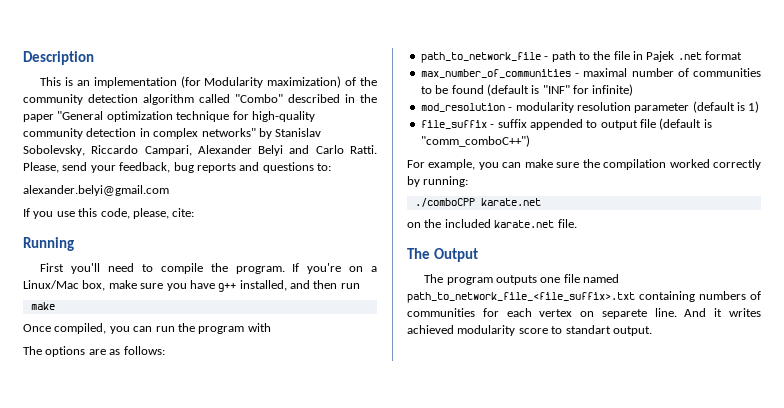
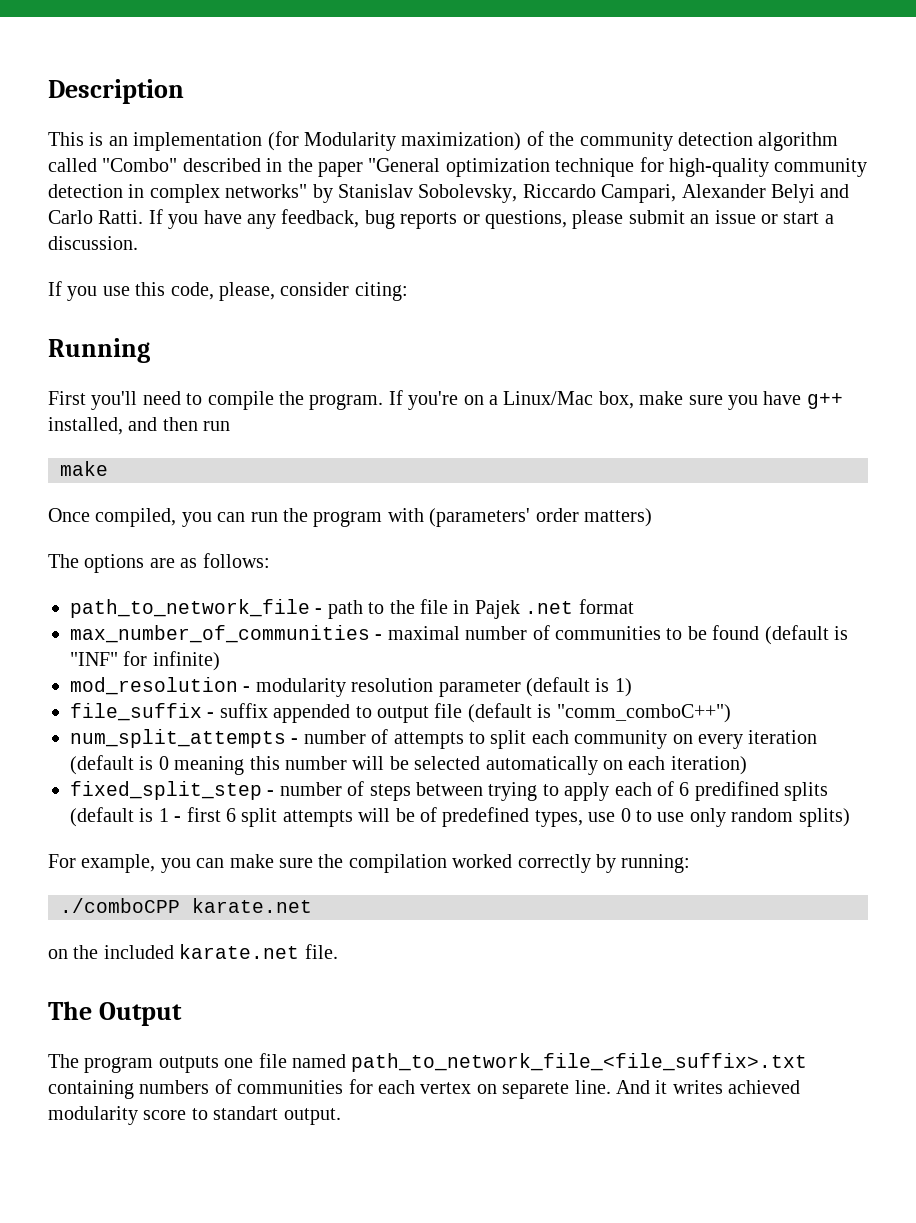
[23,162,331,173] [23,185,169,196] Please, send your feedback, bug reports and questions to: // alexander.belyi@gmail.com -> [148,209,834,229] [48,236,138,250] If you have any feedback, bug reports or questions, please submit an issue or start a discussion.
[172,208,195,217] cite: -> [280,282,408,301] consider citing:
(271, 327) none -> [429,508,652,527] (parameters' order matters)
(530, 141) none -> [70,729,818,749] [70,755,747,775] [70,781,829,801] [70,807,850,827] // num_split_attempts - number of attempts to split each community on every iteration (default is 0 meaning this number will be selected automatically on each iteration) // fixed_split_step - number of steps between trying to apply each of 6 predifined splits (default is 1 - first 6 split attempts will be of predefined types, use 0 to use only random splits)

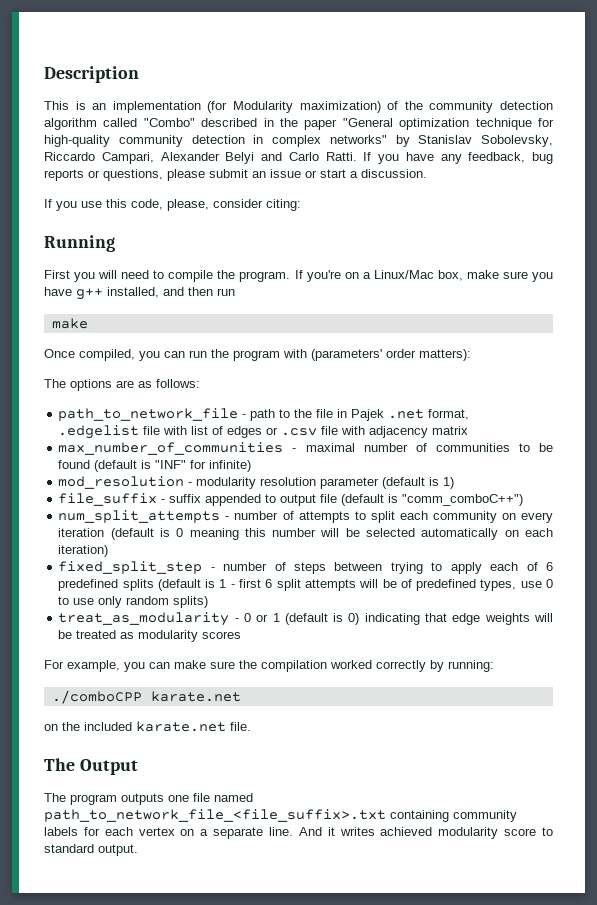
[91,391,138,410] you'll -> [74,270,118,282] you will
[583,508,652,527] matters) -> [419,349,471,361] matters):
[578,599,634,614] format -> [428,409,470,420] [58,425,469,439] format, .edgelist file with list of edges or .csv file with adjacency matrix
[694,781,779,801] predifined -> [58,579,119,591] predefined
(850, 817) none -> [58,612,553,626] [58,630,242,642] // treat_as_modularity - 0 or 1 (default is 0) indicating that edge weights will be treated as modularity scores
[139,1079,344,1094] numbers of communities -> [453,810,517,822] [44,827,78,836] community labels
[502,1082,570,1099] separete -> [200,827,264,839] a separate
[213,1106,279,1120] standart -> [44,844,94,853] standard

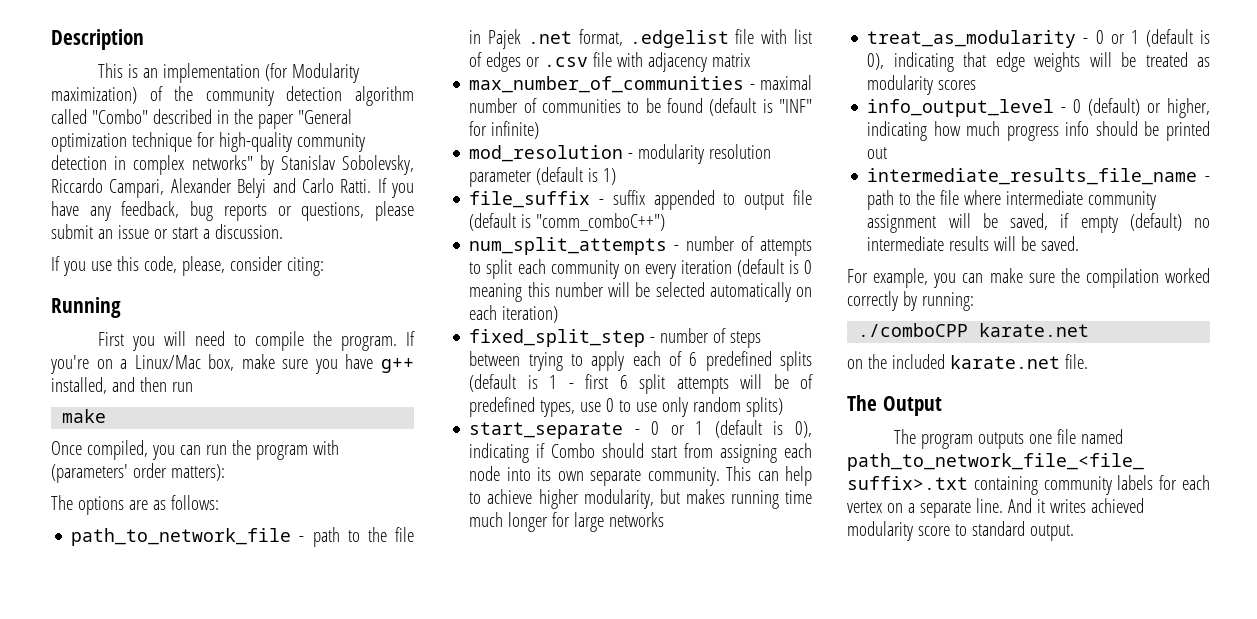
(209, 602) none -> [469,420,812,439] [469,443,812,463] [469,466,812,486] [469,489,812,509] [469,512,665,532] // start_separate - 0 or 1 (default is 0), indicating if Combo should start from assigning each node into its own separate community. This can help to achieve higher modularity, but makes running time much longer for large networks
[348,613,360,625] 0) -> [867,53,885,70] 0),
(242, 635) none -> [867,98,1210,118] [867,121,1210,141] [867,147,888,159] [867,168,1210,185] [867,190,1157,210] [867,213,1210,233] [867,236,1080,251] // info_output_level - 0 (default) or higher, indicating how much progress info should be printed out // intermediate_results_file_name - path to the file where intermediate community assignment will be saved, if empty (default) no intermediate results will be saved.

